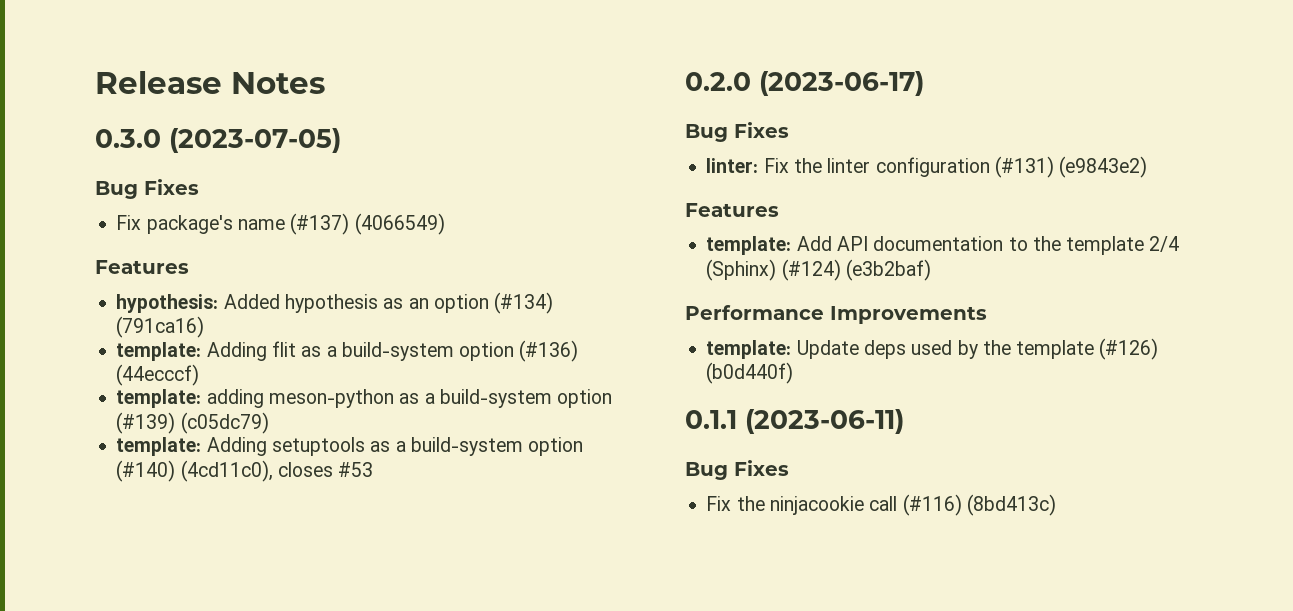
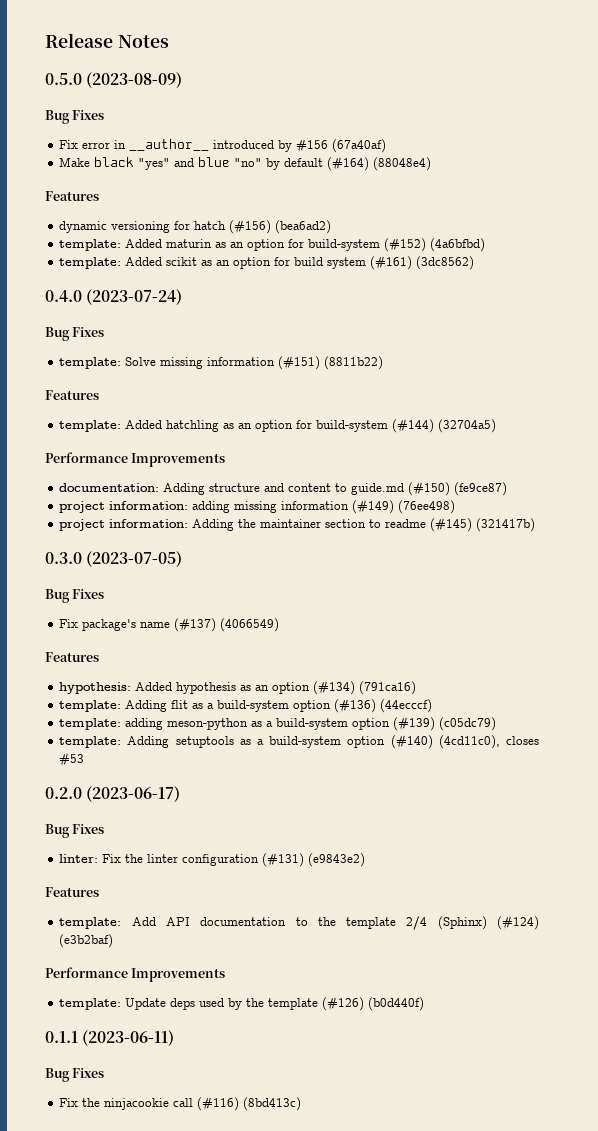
(325, 83) none -> [45,72,183,88] [45,110,105,124] [59,139,387,153] [59,157,432,171] [45,191,99,201] [59,220,332,234] [59,238,486,252] [59,256,475,270] [45,289,183,305] [45,327,105,341] [59,356,384,370] [45,390,99,400] [59,419,497,433] [45,452,226,467] [59,482,508,496] [59,500,456,514] [59,518,536,532] // 0.5.0 (2023-08-09) // Bug Fixes // Fix error in __author__ introduced by #156 (67a40af) // Make black "yes" and blue "no" by default (#164) (88048e4) // Features // dynamic versioning for hatch (#156) (bea6ad2) // template: Added maturin as an option for build-system (#152) (4a6bfbd) // template: Added scikit as an option for build system (#161) (3dc8562) // 0.4.0 (2023-07-24) // Bug Fixes // template: Solve missing information (#151) (8811b22) // Features // template: Added hatchling as an option for build-system (#144) (32704a5) // Performance Improvements // documentation: Adding structure and content to guide.md (#150) (fe9ce87) // project information: adding missing information (#149) (76ee498) // project information: Adding the maintainer section to readme (#145) (321417b)

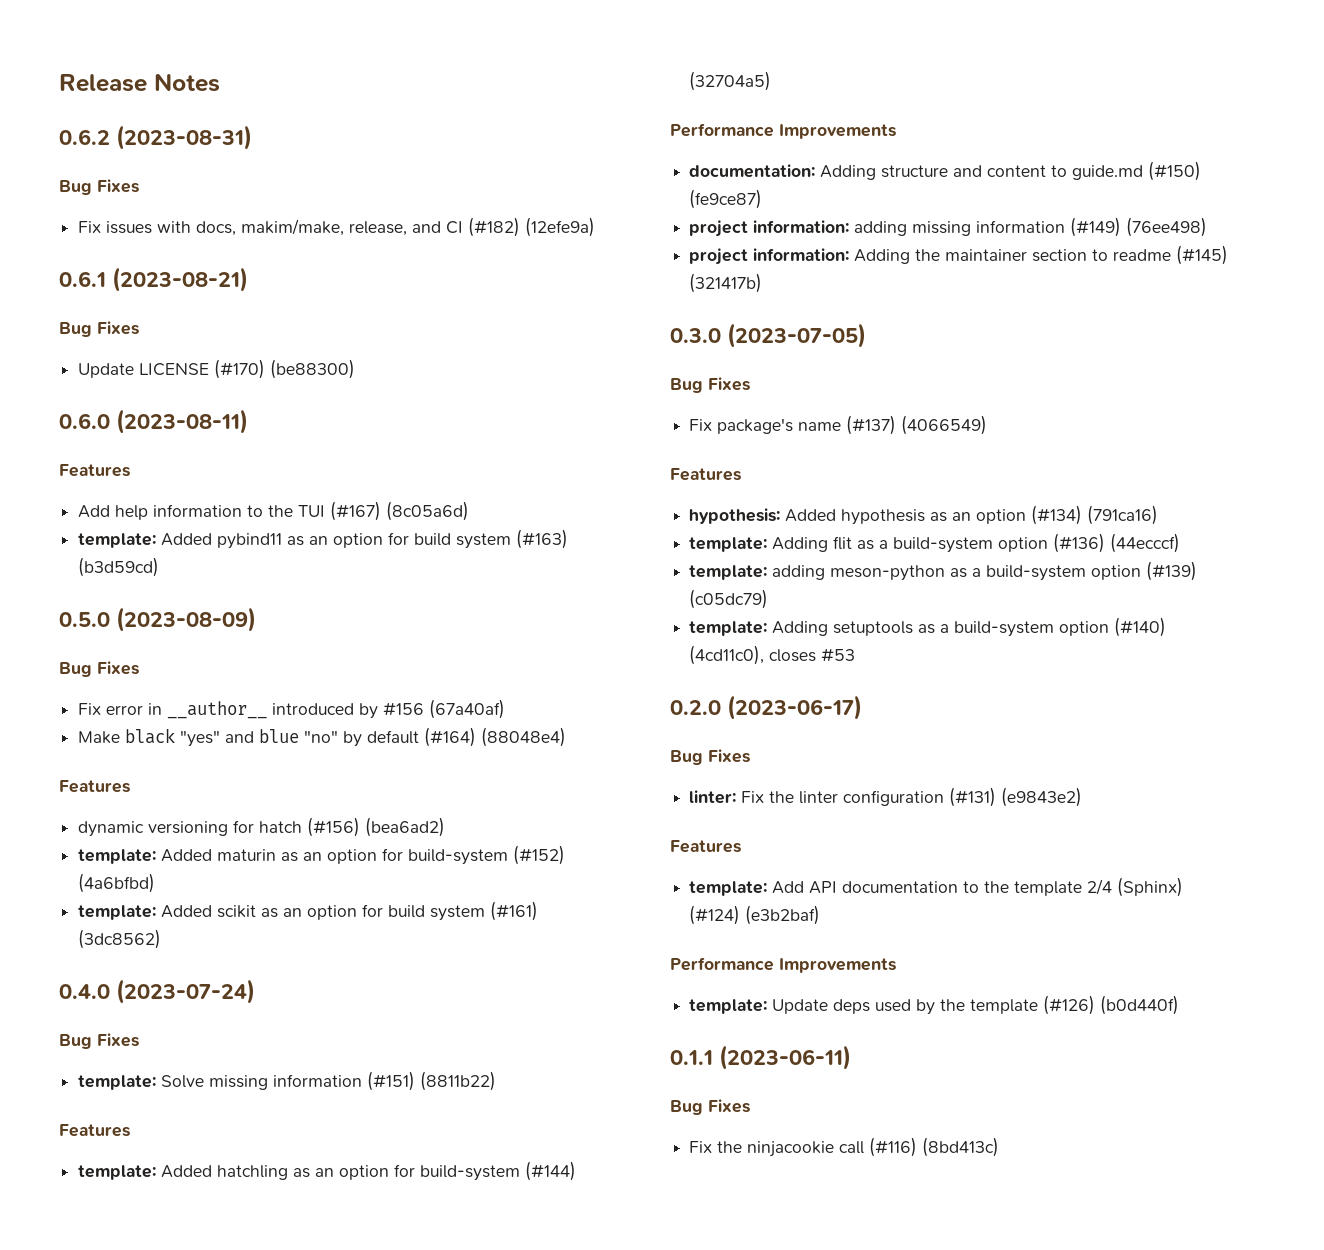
(169, 41) none -> [59,125,252,150] [59,179,139,195] [78,217,596,237] [59,267,248,292] [59,321,139,337] [78,359,356,379] [59,409,248,434] [59,464,130,477] [78,501,470,521] [78,529,569,549] [78,557,160,577] // 0.6.2 (2023-08-31) // Bug Fixes // Fix issues with docs, makim/make, release, and CI (#182) (12efe9a) // 0.6.1 (2023-08-21) // Bug Fixes // Update LICENSE (#170) (be88300) // 0.6.0 (2023-08-11) // Features // Add help information to the TUI (#167) (8c05a6d) // template: Added pybind11 as an option for build system (#163) (b3d59cd)

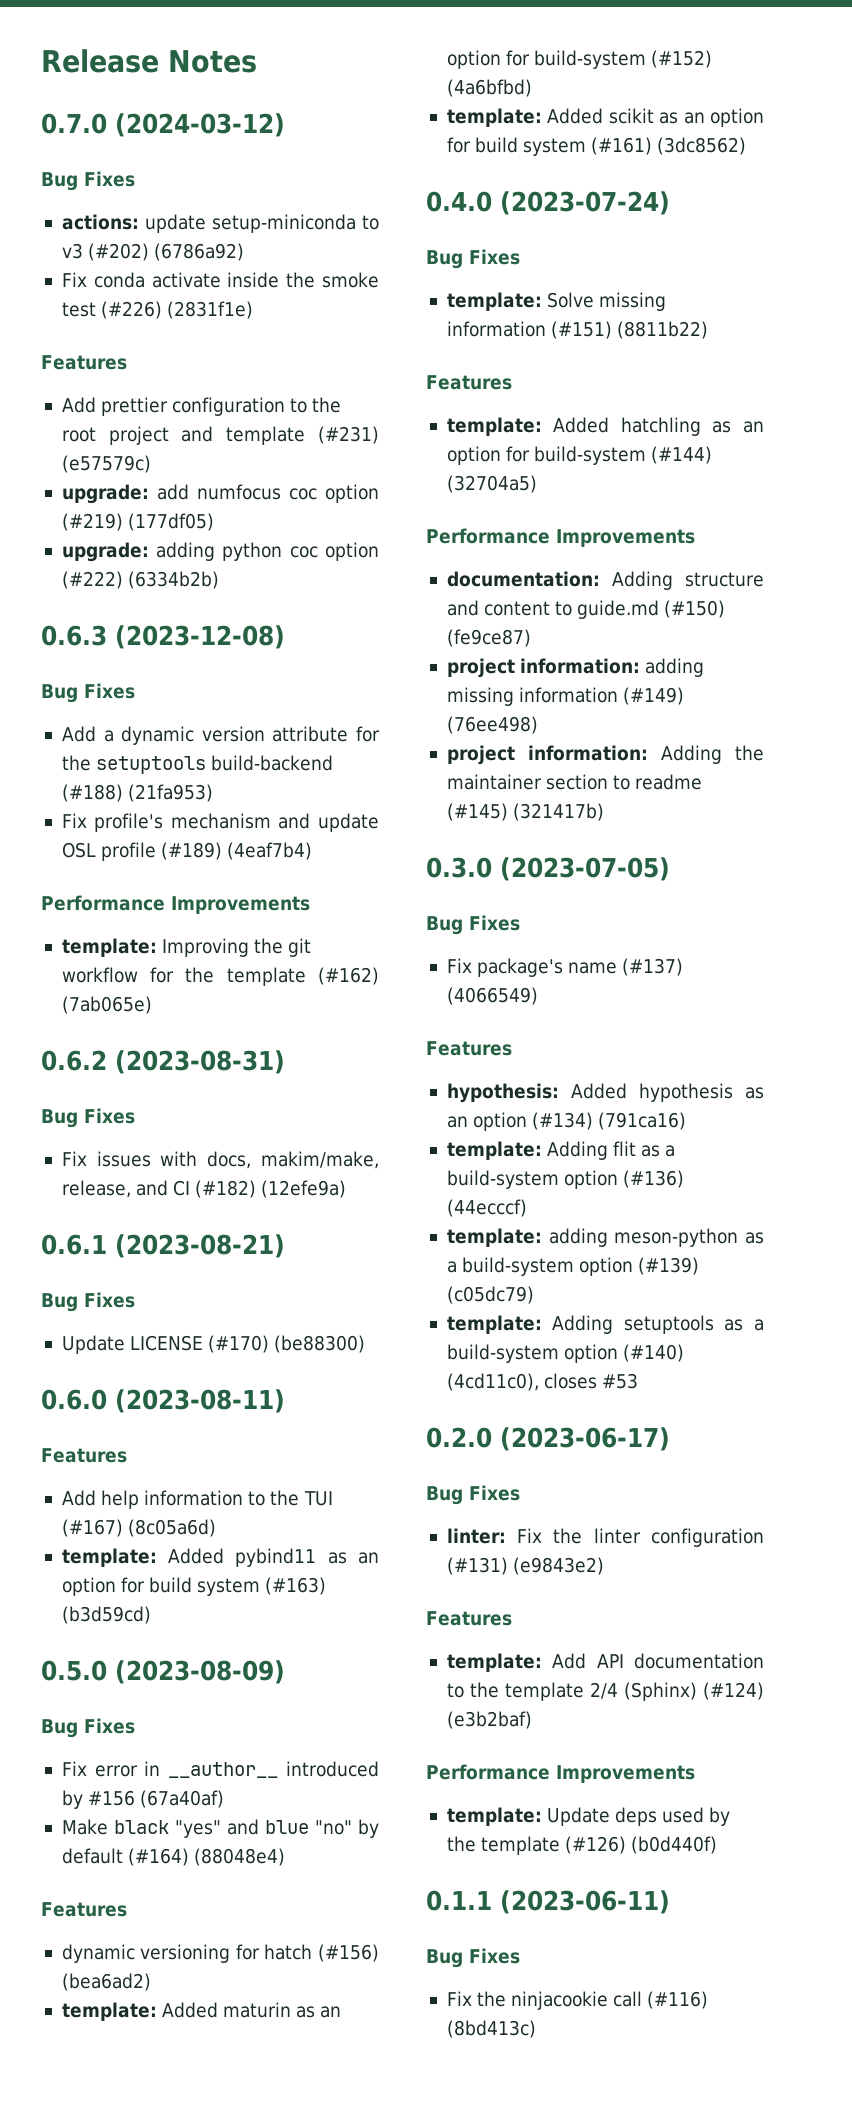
(220, 82) none -> [41,113,285,137] [41,171,135,191] [61,214,380,233] [61,243,245,261] [61,272,380,288] [61,301,254,319] [41,355,127,370] [61,397,342,416] [61,426,380,445] [61,455,151,473] [61,484,380,504] [61,513,215,531] [61,542,380,562] [61,571,220,589] [41,625,285,649] [41,683,135,703] [61,726,380,745] [61,755,334,774] [61,784,214,802] [61,813,380,832] [61,842,313,861] [41,895,310,914] [61,938,312,957] [61,967,380,986] [61,996,152,1014] // 0.7.0 (2024-03-12) // Bug Fixes // actions: update setup-miniconda to v3 (#202) (6786a92) // Fix conda activate inside the smoke test (#226) (2831f1e) // Features // Add prettier configuration to the root project and template (#231) (e57579c) // upgrade: add numfocus coc option (#219) (177df05) // upgrade: adding python coc option (#222) (6334b2b) // 0.6.3 (2023-12-08) // Bug Fixes // Add a dynamic version attribute for the setuptools build-backend (#188) (21fa953) // Fix profile's mechanism and update OSL profile (#189) (4eaf7b4) // Performance Improvements // template: Improving the git workflow for the template (#162) (7ab065e)

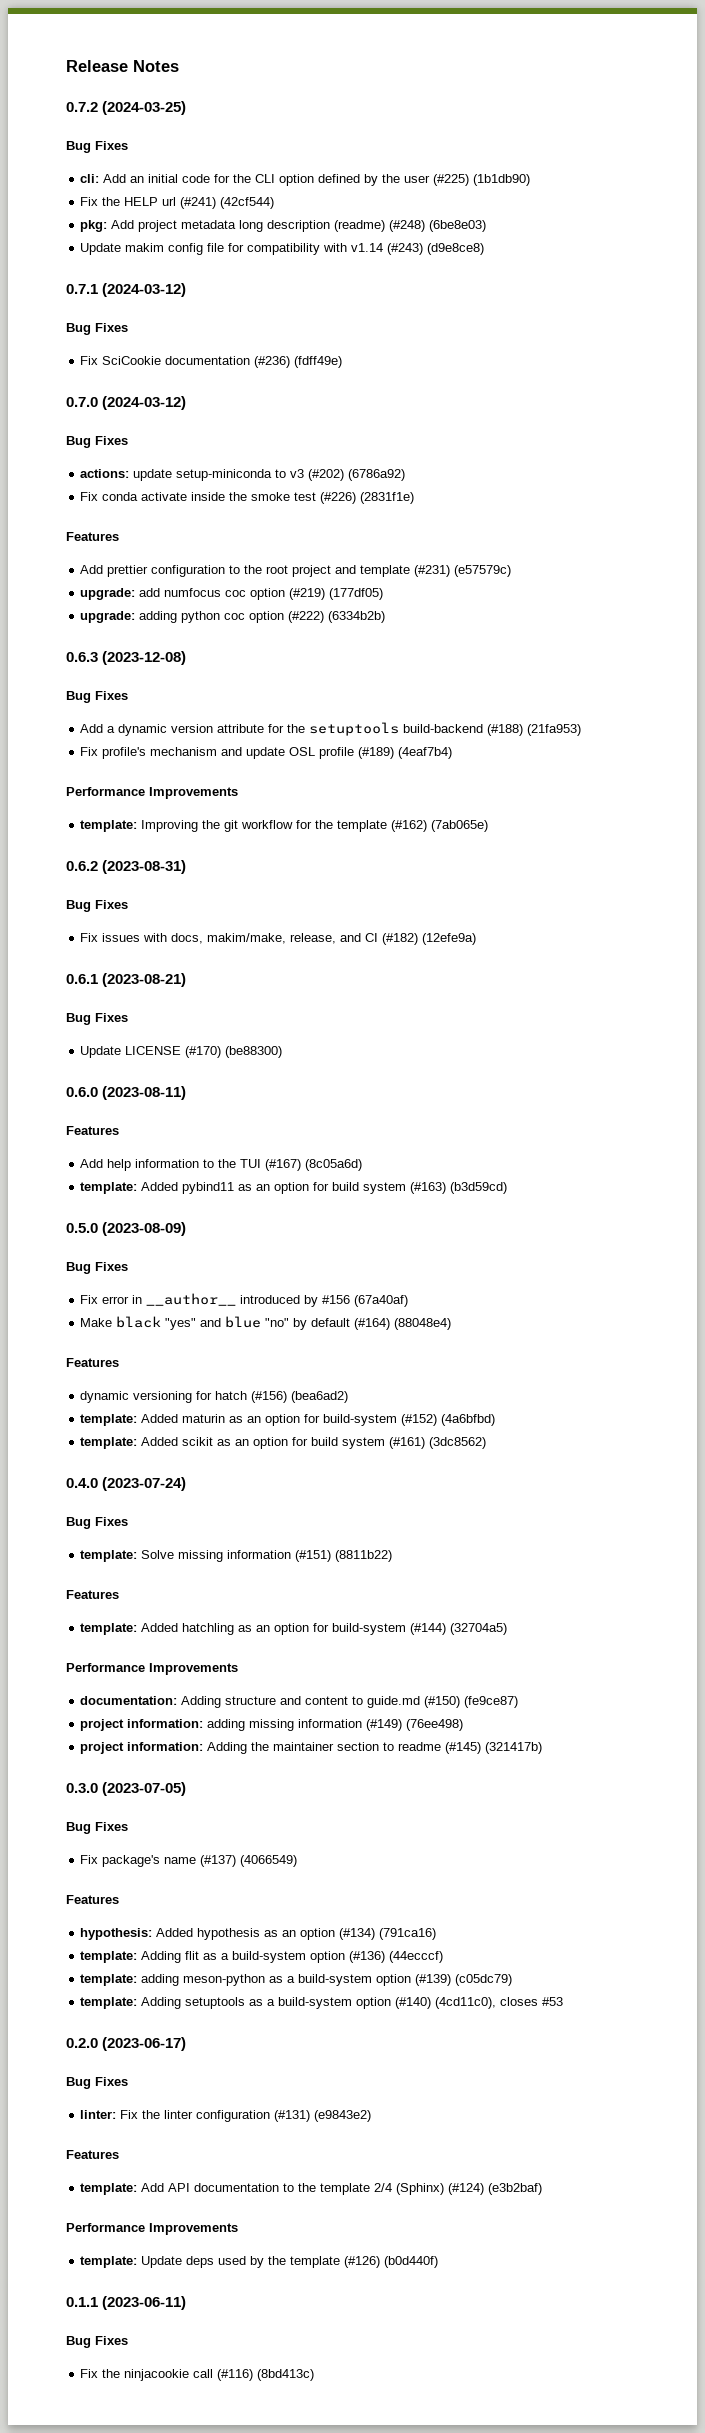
(257, 61) none -> [66,101,187,115] [66,141,128,153] [80,174,531,186] [80,197,275,209] [80,220,487,232] [80,243,485,255] [66,283,187,297] [66,323,128,335] [80,356,343,368] // 0.7.2 (2024-03-25) // Bug Fixes // cli: Add an initial code for the CLI option defined by the user (#225) (1b1db90) // Fix the HELP url (#241) (42cf544) // pkg: Add project metadata long description (readme) (#248) (6be8e03) // Update makim config file for compatibility with v1.14 (#243) (d9e8ce8) // 0.7.1 (2024-03-12) // Bug Fixes // Fix SciCookie documentation (#236) (fdff49e)

